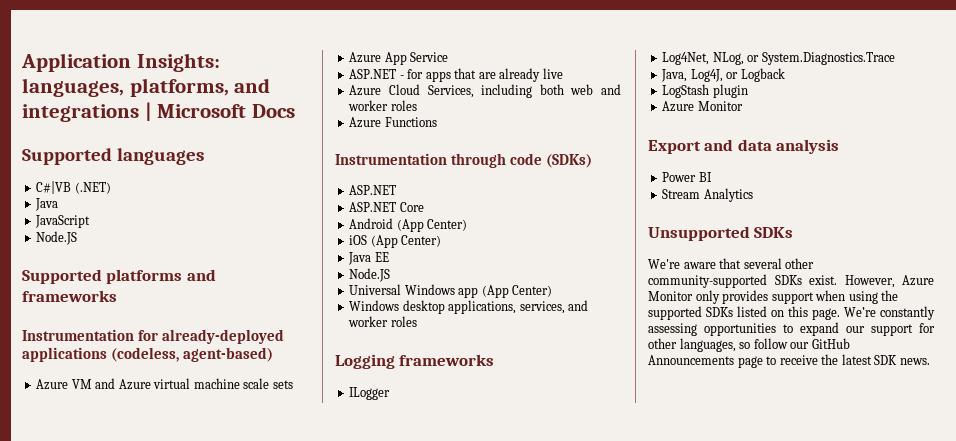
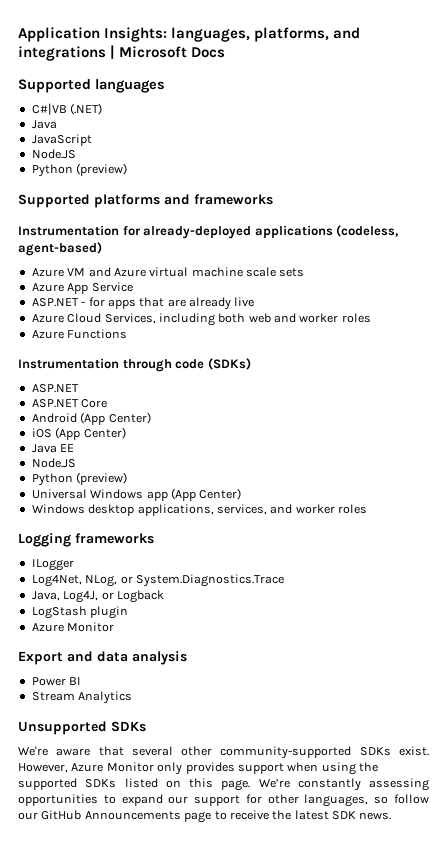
(78, 238) none -> [31,163,128,177] // Python (preview)
(391, 275) none -> [31,472,128,486] // Python (preview)

